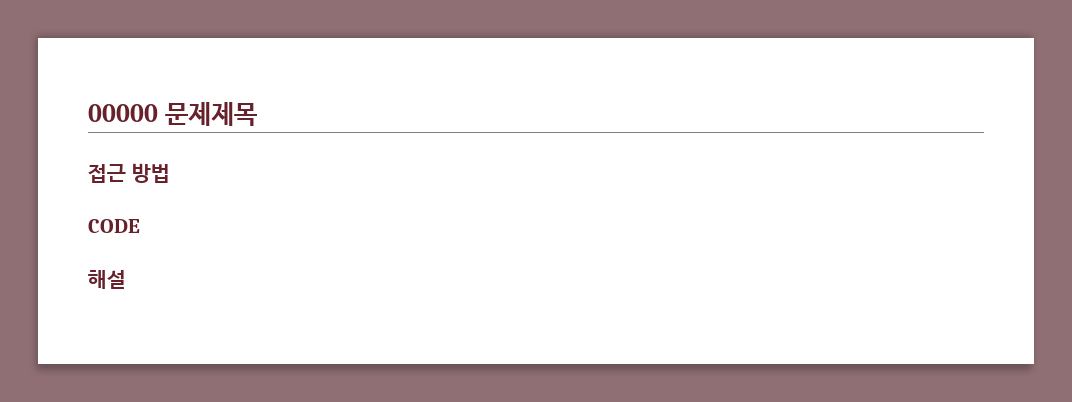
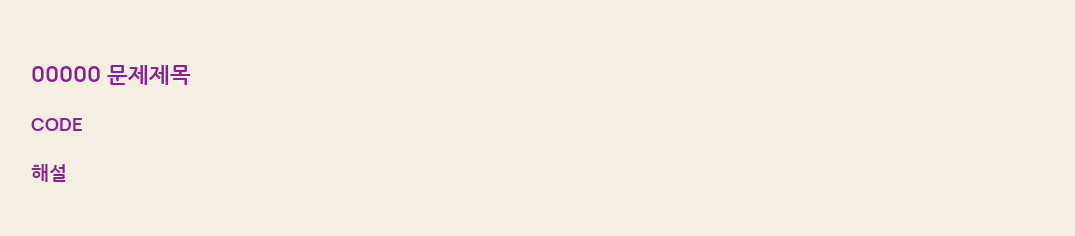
[88,163,170,183] // 접근 방법 -> (191, 75) none

